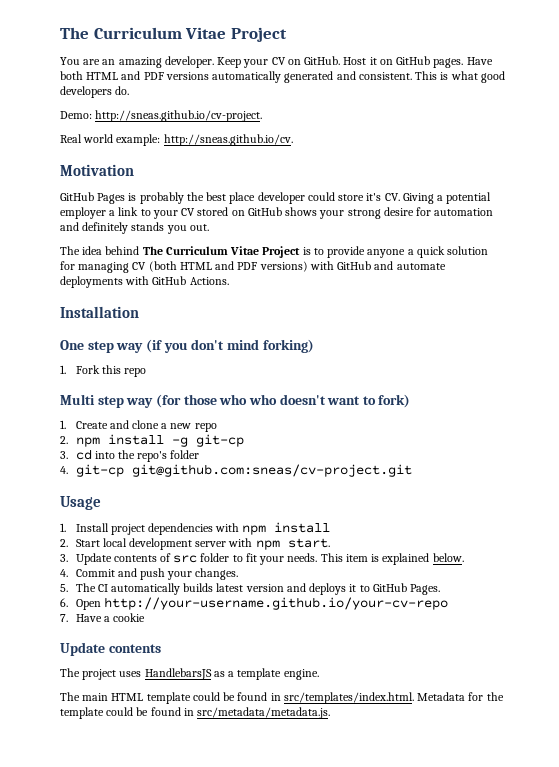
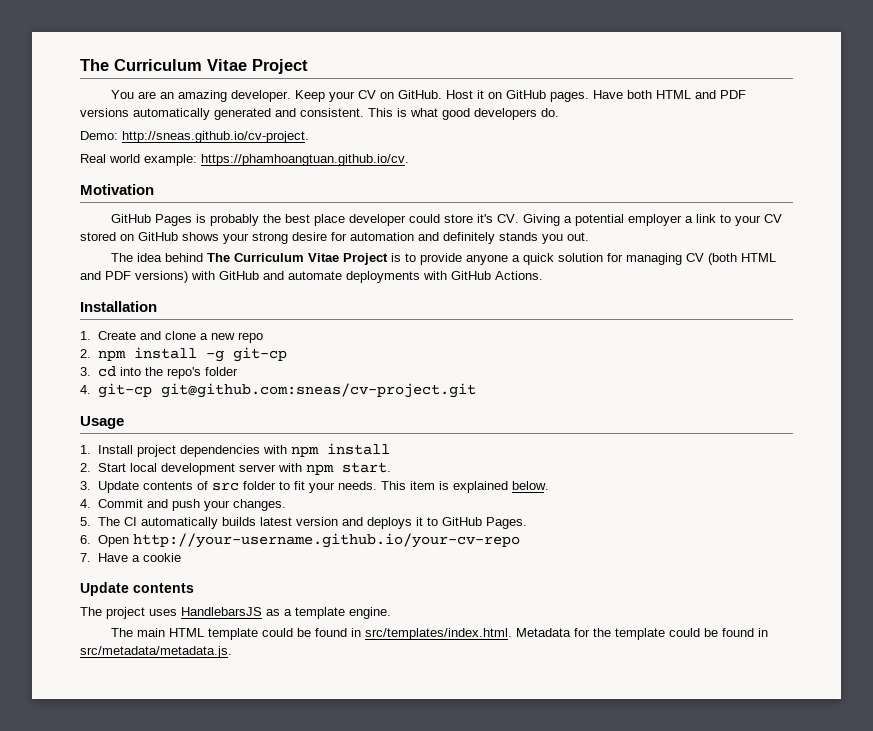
[163,134,293,146] http://sneas.github.io/cv. -> [201,154,409,166] https://phamhoangtuan.github.io/cv.
[60,339,314,353] [60,365,147,377] [60,394,411,408] // One step way (if you don't mind forking) // 1. Fork this repo // Multi step way (for those who who doesn't want to fork) -> (157, 306) none

